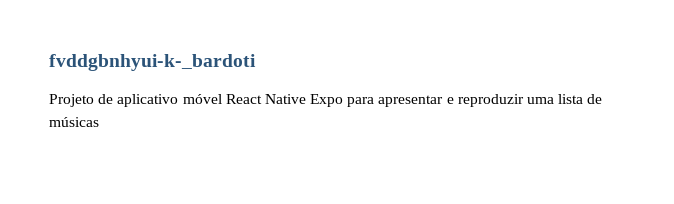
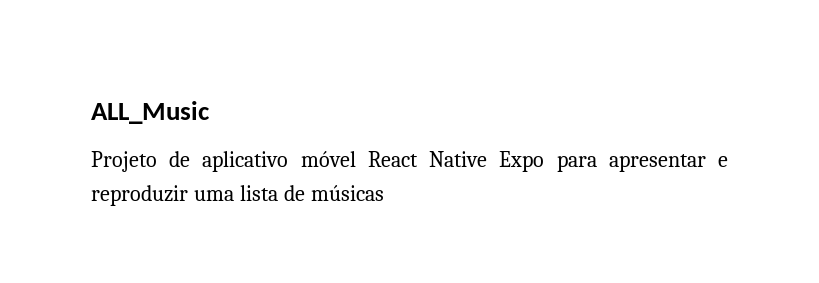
[49,54,256,71] fvddgbnhyui-k-_bardoti -> [91,101,210,124] ALL_Music

